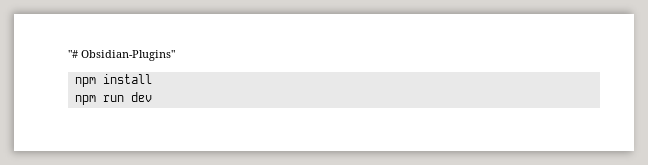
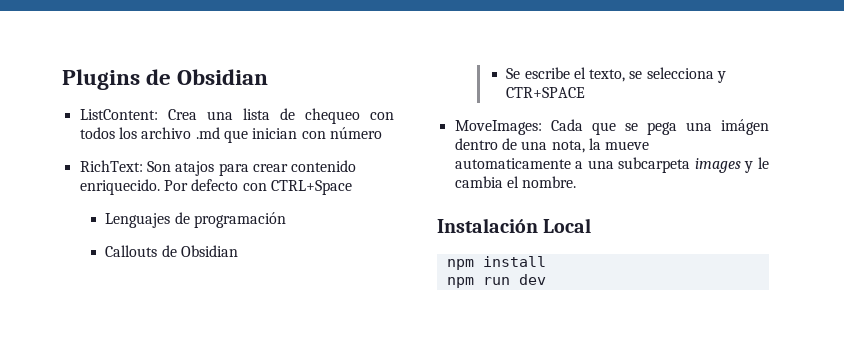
[68,50,175,61] "# Obsidian-Plugins" -> [62,69,269,90] [79,108,394,124] [79,127,382,143] [79,160,357,176] [79,179,352,195] [105,212,287,228] [105,245,239,257] [506,67,727,83] [506,87,586,98] [454,119,769,135] [454,138,650,153] [454,157,769,173] [454,176,577,188] [437,218,592,233] Plugins de Obsidian // ListContent: Crea una lista de chequeo con todos los archivo .md que inician con número // RichText: Son atajos para crear contenido enriquecido. Por defecto con CTRL+Space // Lenguajes de programación // Callouts de Obsidian // Se escribe el texto, se selecciona y CTR+SPACE // MoveImages: Cada que se pega una imágen dentro de una nota, la mueve automaticamente a una subcarpeta images y le cambia el nombre. // Instalación Local

